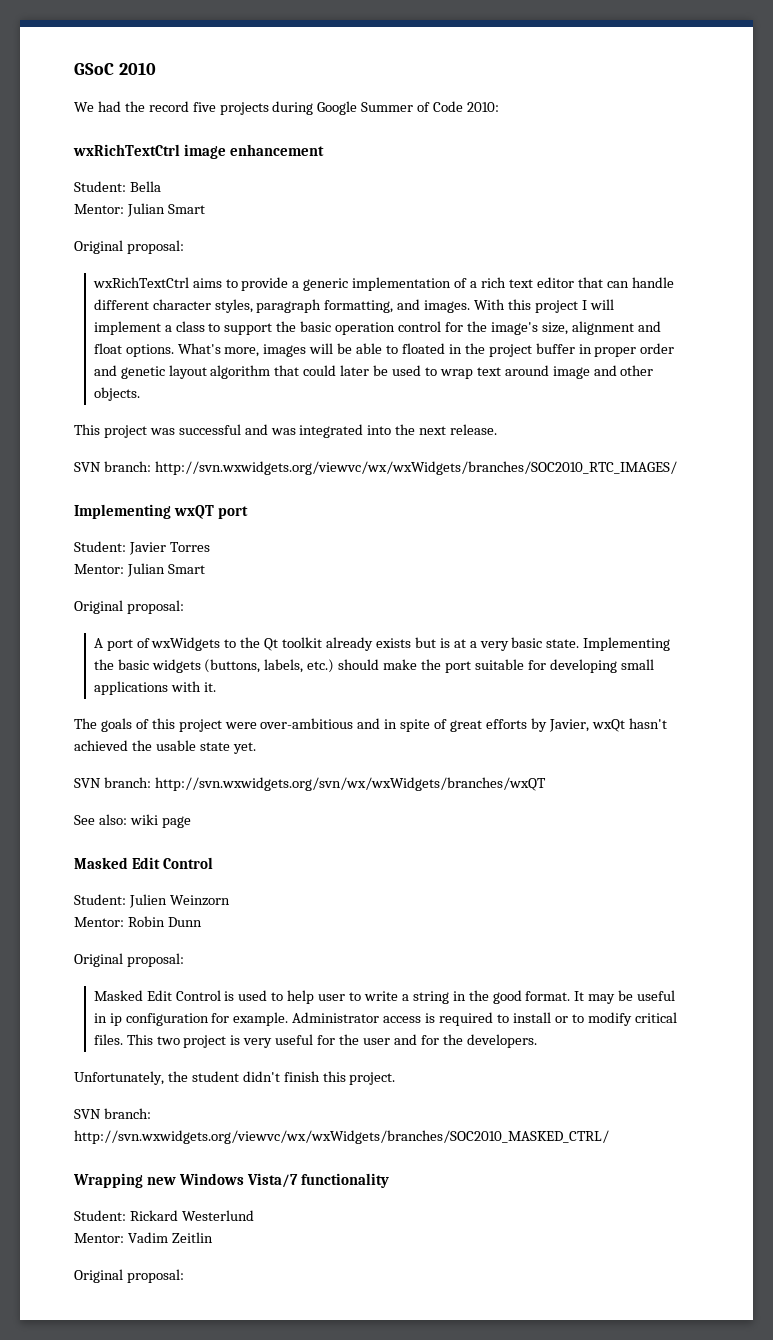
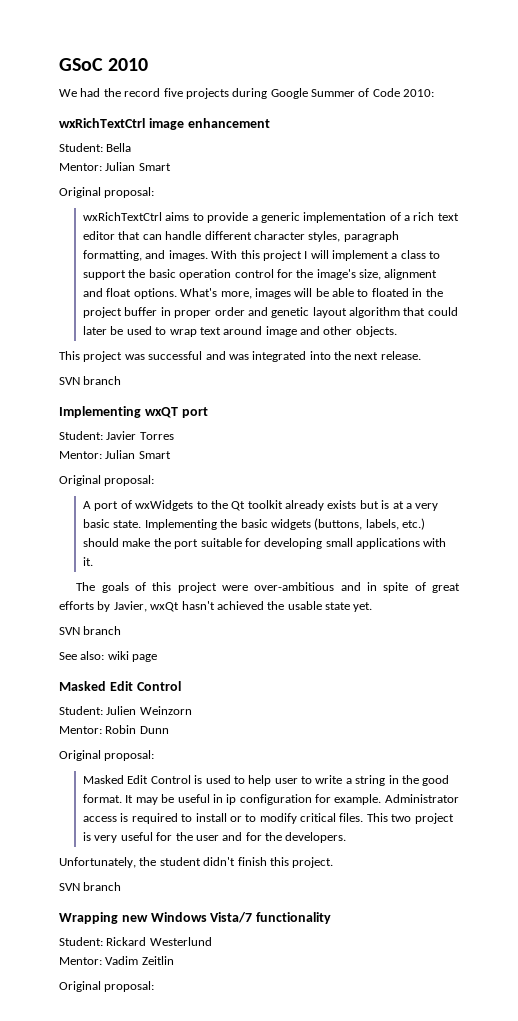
[103,461,677,475] branch: http://svn.wxwidgets.org/viewvc/wx/wxWidgets/branches/SOC2010_RTC_IMAGES/ -> [83,376,122,385] branch
[103,777,546,791] branch: http://svn.wxwidgets.org/svn/wx/wxWidgets/branches/wxQT -> [83,626,122,635] branch
[103,1108,151,1119] [74,1130,609,1144] branch: http://svn.wxwidgets.org/viewvc/wx/wxWidgets/branches/SOC2010_MASKED_CTRL/ -> [83,882,122,891] branch

